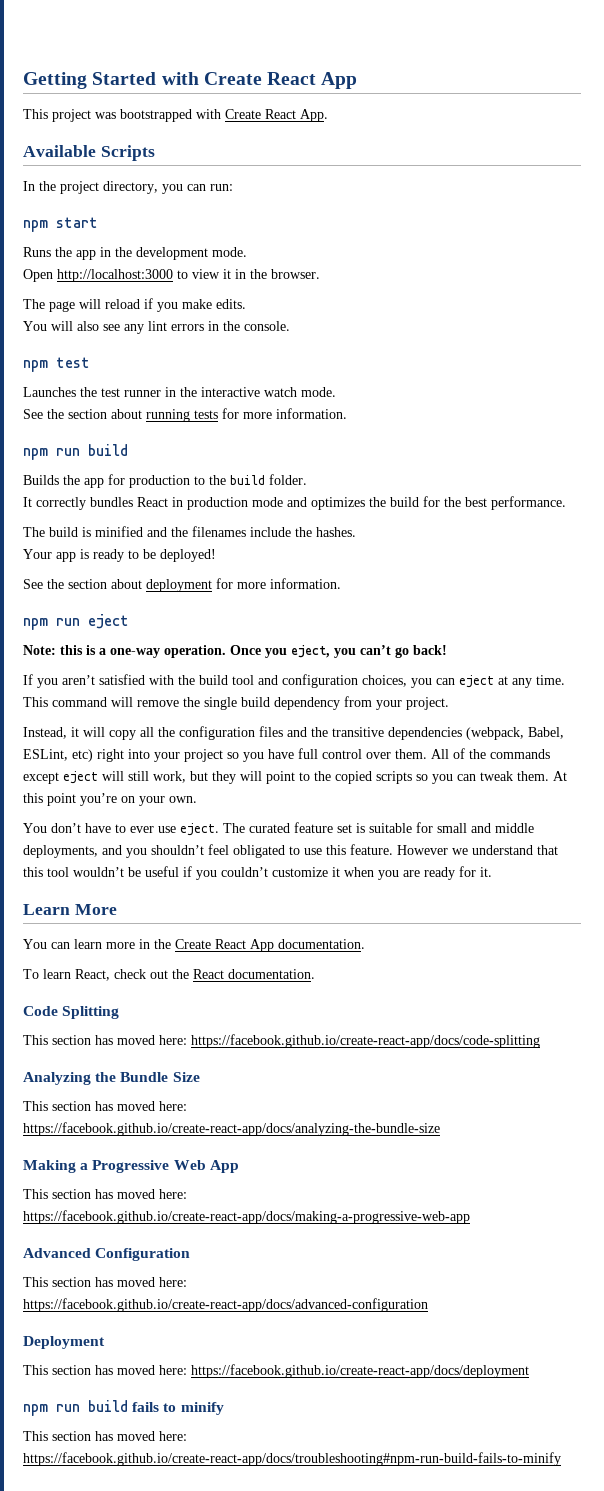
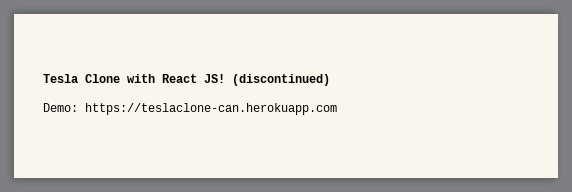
[23,72,358,89] [23,109,328,122] [23,145,155,161] [23,181,233,194] [23,217,98,232] [23,247,247,260] [23,269,320,282] [23,298,246,312] [23,321,290,334] [23,357,90,372] [23,387,336,397] [23,408,347,422] [23,444,128,460] [23,474,307,488] [23,496,566,510] [23,526,356,537] [23,549,216,562] [23,578,341,592] [23,614,129,630] [23,645,447,658] [23,674,565,688] [23,696,449,710] [23,726,564,740] [23,748,550,762] [23,771,567,784] [23,793,197,806] [23,822,534,836] [23,844,558,858] [23,866,492,880] [23,904,117,915] [23,939,365,952] [23,969,315,981] [23,1006,120,1019] [23,1034,540,1048] [23,1072,200,1085] [23,1101,187,1111] [23,1122,440,1136] [23,1160,239,1173] [23,1189,187,1199] [23,1210,470,1224] [23,1248,191,1261] [23,1277,187,1287] [23,1298,428,1312] [23,1336,105,1349] [23,1364,529,1378] [23,1400,224,1416] [23,1431,187,1441] [23,1452,561,1466] Getting Started with Create React App // This project was bootstrapped with Create React App. // Available Scripts // In the project directory, you can run: // npm start // Runs the app in the development mode. // Open http://localhost:3000 to view it in the browser. // The page will reload if you make edits. // You will also see any lint errors in the console. // npm test // Launches the test runner in the interactive watch mode. // See the section about running tests for more information. // npm run build // Builds the app for production to the build folder. // It correctly bundles React in production mode and optimizes the build for the best performance. // The build is minified and the filenames include the hashes. // Your app is ready to be deployed! // See the section about deployment for more information. // npm run eject // Note: this is a one-way operation. Once you eject, you can’t go back! // If you aren’t satisfied with the build tool and configuration choices, you can eject at any time. This command will remove the single build dependency from your project. // Instead, it will copy all the configuration files and the transitive dependencies (webpack, Babel, ESLint, etc) right into your project so you have full control over them. All of the commands except eject will still work, but they will point to the copied scripts so you can tweak them. At this point you’re on your own. // You don’t have to ever use eject. The curated feature set is suitable for small and middle deployments, and you shouldn’t feel obligated to use this feature. However we understand that this tool wouldn’t be useful if you couldn’t customize it when you are ready for it. // Learn More // You can learn more in the Create React App documentation. // To learn React, check out the React documentation. // Code Splitting // This section has moved here: https://facebook.github.io/create-react-app/docs/code-splitting // Analyzing the Bundle Size // This section has moved here: https://facebook.github.io/create-react-app/docs/analyzing-the-bundle-size // Making a Progressive Web App // This section has moved here: https://facebook.github.io/create-react-app/docs/making-a-progressive-web-app // Advanced Configuration // This section has moved here: https://facebook.github.io/create-react-app/docs/advanced-configuration // Deployment // This section has moved here: https://facebook.github.io/create-react-app/docs/deployment // npm run build fails to minify // This section has moved here: https://facebook.github.io/create-react-app/docs/troubleshooting#npm-run-build-fails-to-minify -> [43,74,330,86] [43,103,337,115] Tesla Clone with React JS! (discontinued) // Demo: https://teslaclone-can.herokuapp.com

